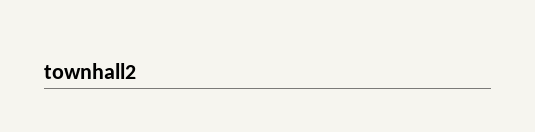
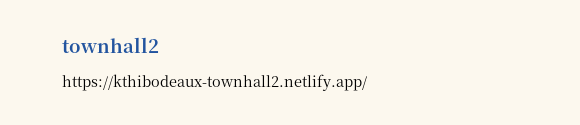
(136, 71) none -> [62,74,367,91] // https://kthibodeaux-townhall2.netlify.app/

